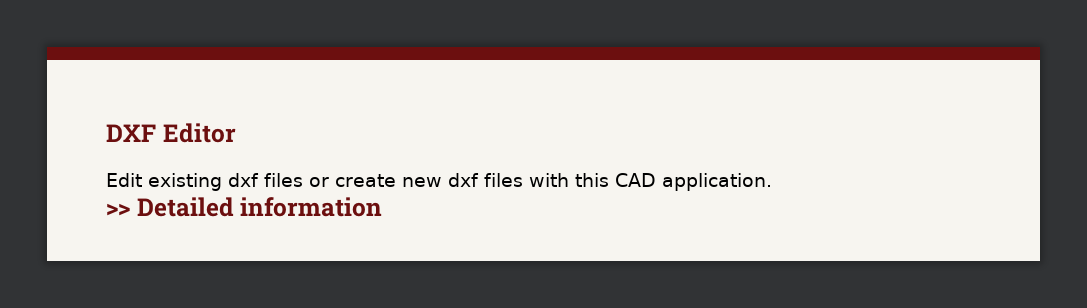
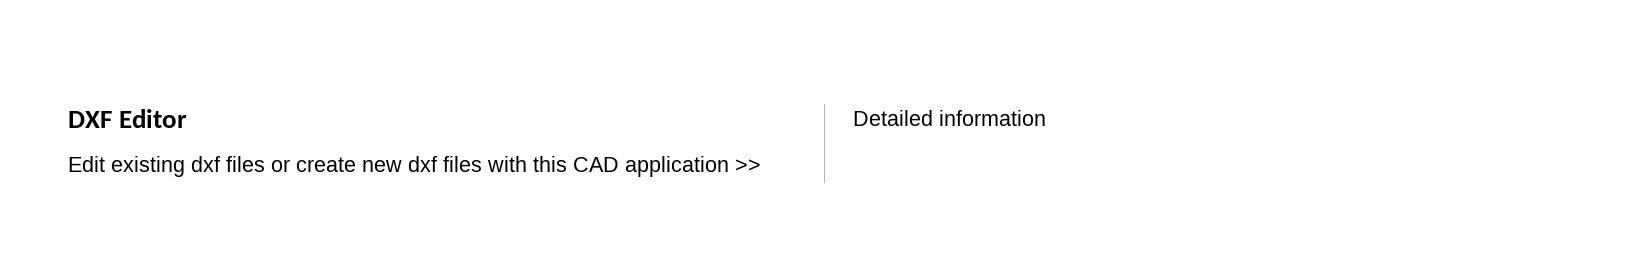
[662,173,772,191] application. // -> [625,156,729,177] application

